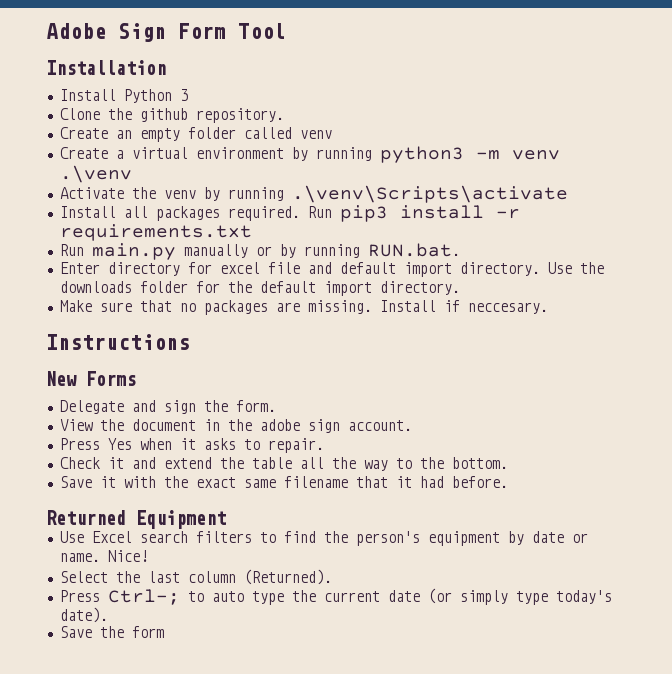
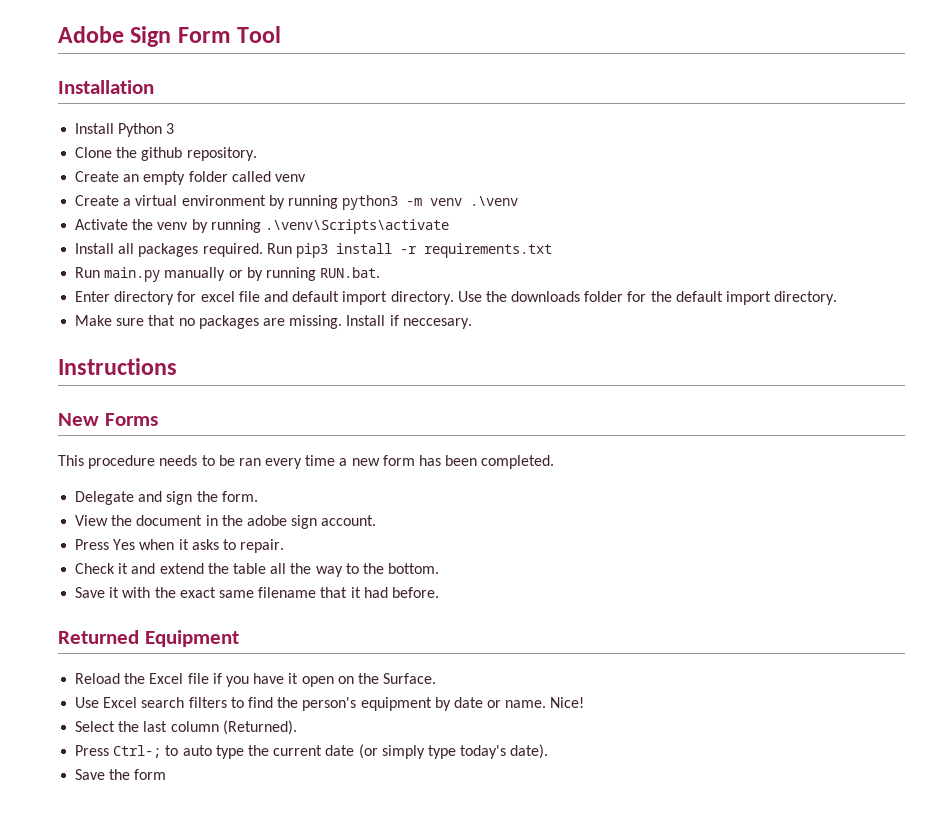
(136, 378) none -> [58,455,555,469] // This procedure needs to be ran every time a new form has been completed.
(226, 519) none -> [75,673,437,687] // Reload the Excel file if you have it open on the Surface.

